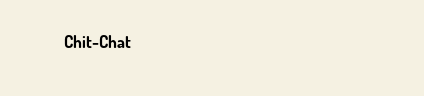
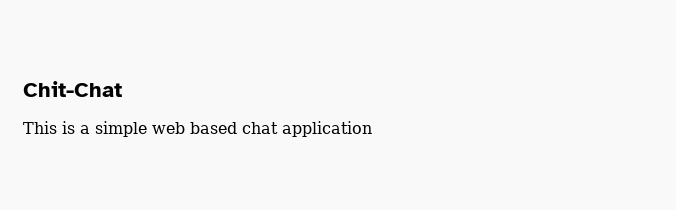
(131, 41) none -> [23,121,372,137] // This is a simple web based chat application

